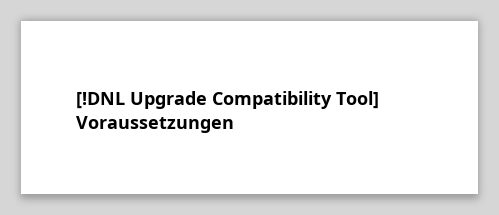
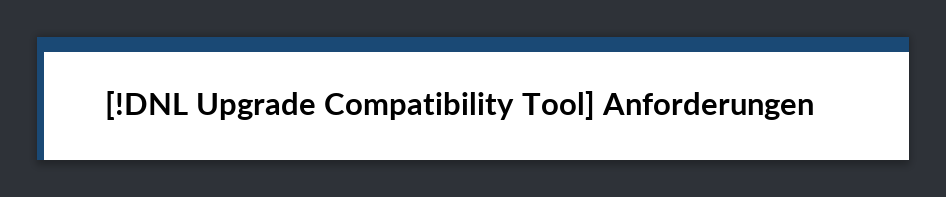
[76,116,234,133] Voraussetzungen -> [601,92,814,120] Anforderungen

